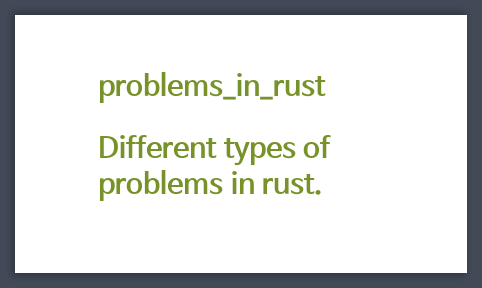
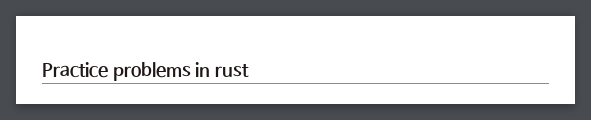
[98,71,326,103] [98,135,332,166] problems_in_rust // Different types of -> [42,62,108,78] Practice
[262,174,324,195] rust. -> [215,64,250,77] rust

